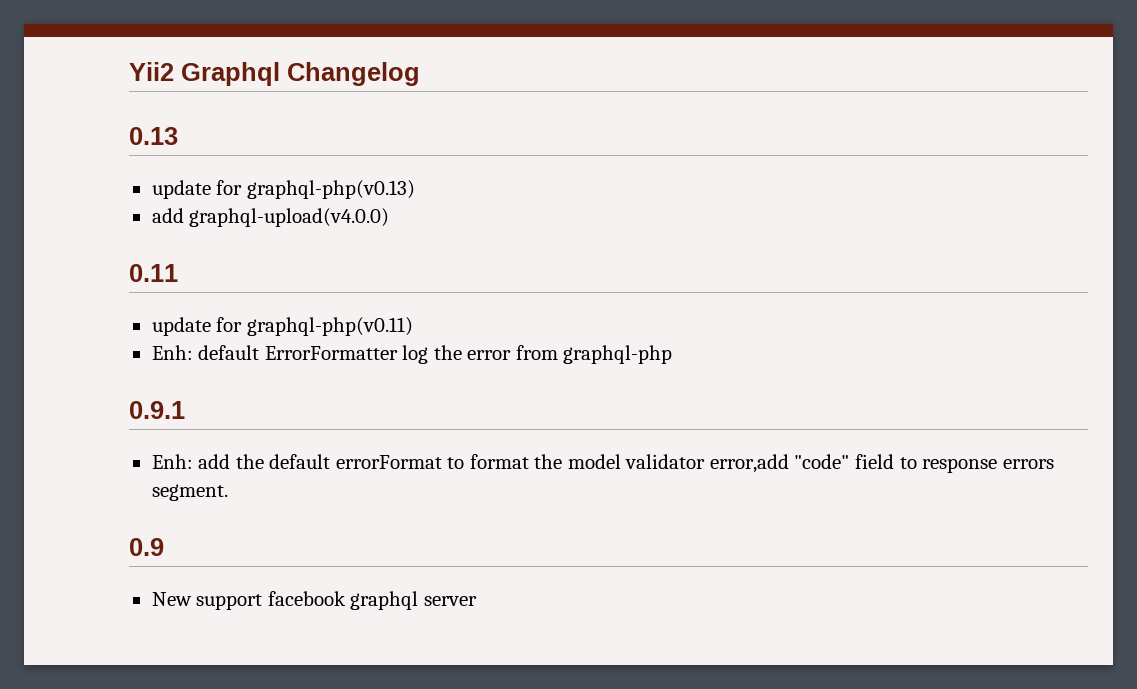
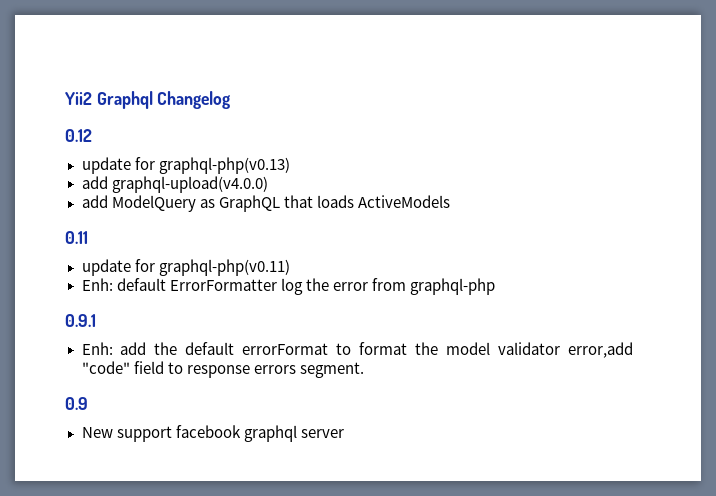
[129,127,178,145] 0.13 -> [65,129,92,142] 0.12
(390, 217) none -> [81,195,450,212] // add ModelQuery as GraphQL that loads ActiveModels

